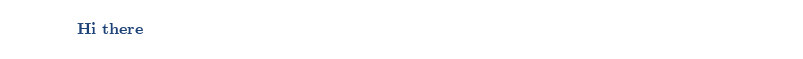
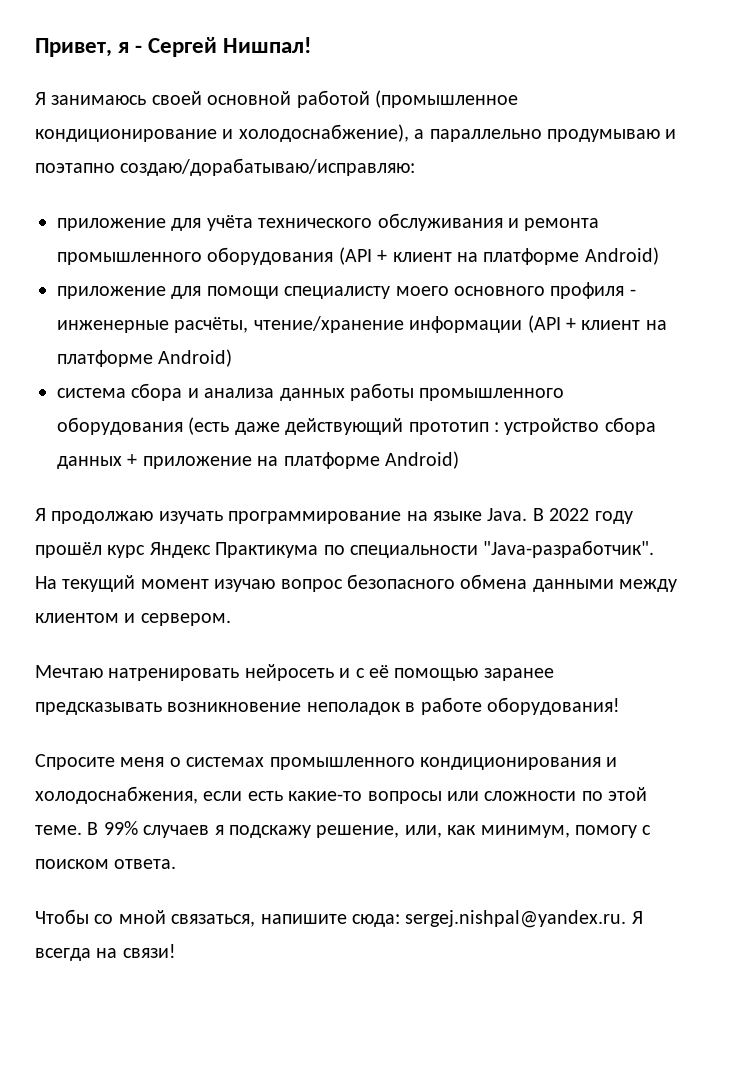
[77,22,143,34] Hi there -> [35,37,312,57] [35,90,518,108] [35,124,677,142] [35,158,416,176] [57,213,600,231] [57,247,659,265] [57,282,636,299] [57,315,667,333] [57,349,233,367] [57,383,565,401] [57,417,656,435] [57,451,459,469] [35,508,633,524] [35,540,655,558] [35,574,678,592] [35,613,231,626] [35,664,554,681] [35,697,620,715] [35,754,618,770] [35,786,648,804] [35,821,652,838] [35,859,177,869] [35,909,643,928] [35,944,176,961] Привет, я - Сергей Нишпал! // Я занимаюсь своей основной работой (промышленное кондиционирование и холодоснабжение), а параллельно продумываю и поэтапно создаю/дорабатываю/исправляю: // приложение для учёта технического обслуживания и ремонта промышленного оборудования (API + клиент на платформе Android) // приложение для помощи специалисту моего основного профиля - инженерные расчёты, чтение/хранение информации (API + клиент на платформе Android) // система сбора и анализа данных работы промышленного оборудования (есть даже действующий прототип : устройство сбора данных + приложение на платформе Android) // Я продолжаю изучать программирование на языке Java. В 2022 году прошёл курс Яндекс Практикума по специальности "Java-разработчик". На текущий момент изучаю вопрос безопасного обмена данными между клиентом и сервером. // Мечтаю натренировать нейросеть и с её помощью заранее предсказывать возникновение неполадок в работе оборудования! // Спросите меня о системах промышленного кондиционирования и холодоснабжения, если есть какие-то вопросы или сложности по этой теме. В 99% случаев я подскажу решение, или, как минимум, помогу с поиском ответа. // Чтобы со мной связаться, напишите сюда: sergej.nishpal@yandex.ru. Я всегда на связи!

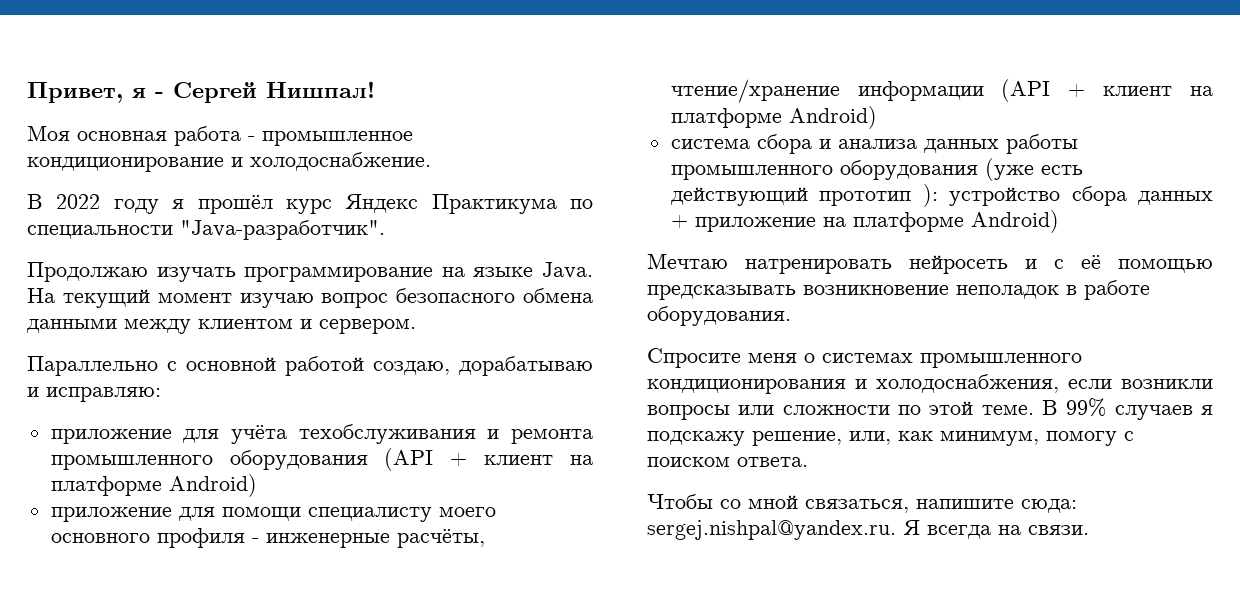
[35,90,518,108] [35,124,677,142] [35,158,416,176] Я занимаюсь своей основной работой (промышленное кондиционирование и холодоснабжение), а параллельно продумываю и поэтапно создаю/дорабатываю/исправляю: -> [27,125,413,146] [27,152,431,172] [27,194,593,214] [27,220,385,240] [27,262,593,282] [27,288,593,308] [27,319,416,334] [27,356,593,376] [27,387,161,402] Моя основная работа - промышленное кондиционирование и холодоснабжение. // В 2022 году я прошёл курс Яндекс Практикума по специальности "Java-разработчик". // Продолжаю изучать программирование на языке Java. На текущий момент изучаю вопрос безопасного обмена данными между клиентом и сервером. // Параллельно с основной работой создаю, дорабатываю и исправляю:
[258,213,503,231] технического обслуживания -> [298,424,476,444] техобслуживания
[188,417,280,435] (есть даже -> [984,158,1083,181] (уже есть
[494,422,499,432] : -> [922,184,938,207] ):
[35,508,633,524] [35,540,655,558] [35,574,678,592] [35,613,231,626] // Я продолжаю изучать программирование на языке Java. В 2022 году прошёл курс Яндекс Практикума по специальности "Java-разработчик". На текущий момент изучаю вопрос безопасного обмена данными между клиентом и сервером. -> (1059, 221) none
[483,668,554,681] заранее -> (1213, 266) none
[486,697,620,715] оборудования! -> [647,306,791,326] оборудования.
[247,791,363,801] есть какие-то -> [1121,379,1213,389] возникли
[122,944,176,958] связи! -> [1028,525,1089,535] связи.

